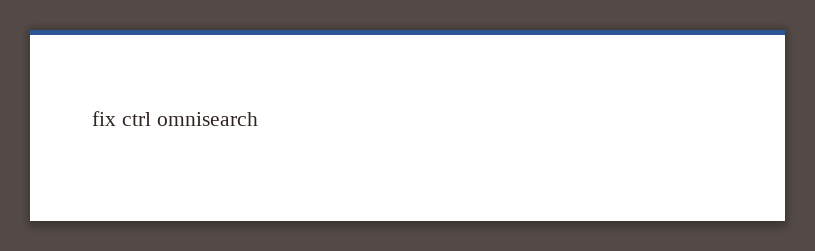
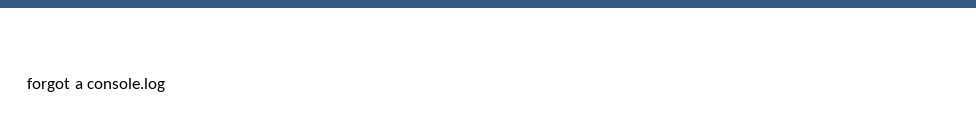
[92,111,258,126] fix ctrl omnisearch -> [27,78,166,92] forgot a console.log

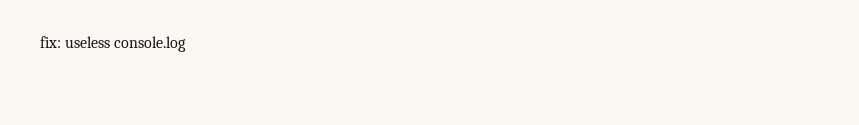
[27,78,83,92] forgot a -> [40,36,111,48] fix: useless

